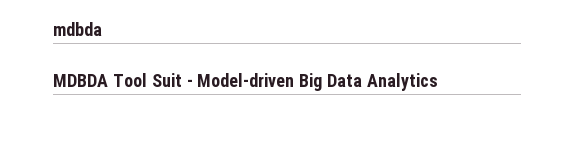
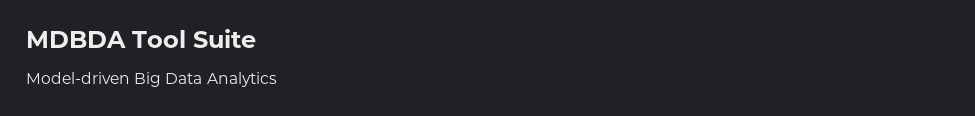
[53,22,102,36] mdbda // -> (26, 39) none
[151,73,193,87] Suit - -> [193,29,256,48] Suite //

